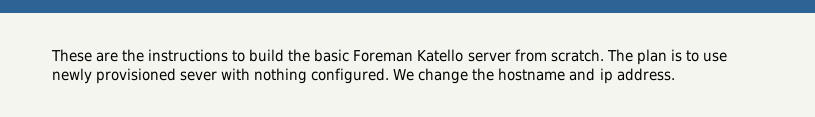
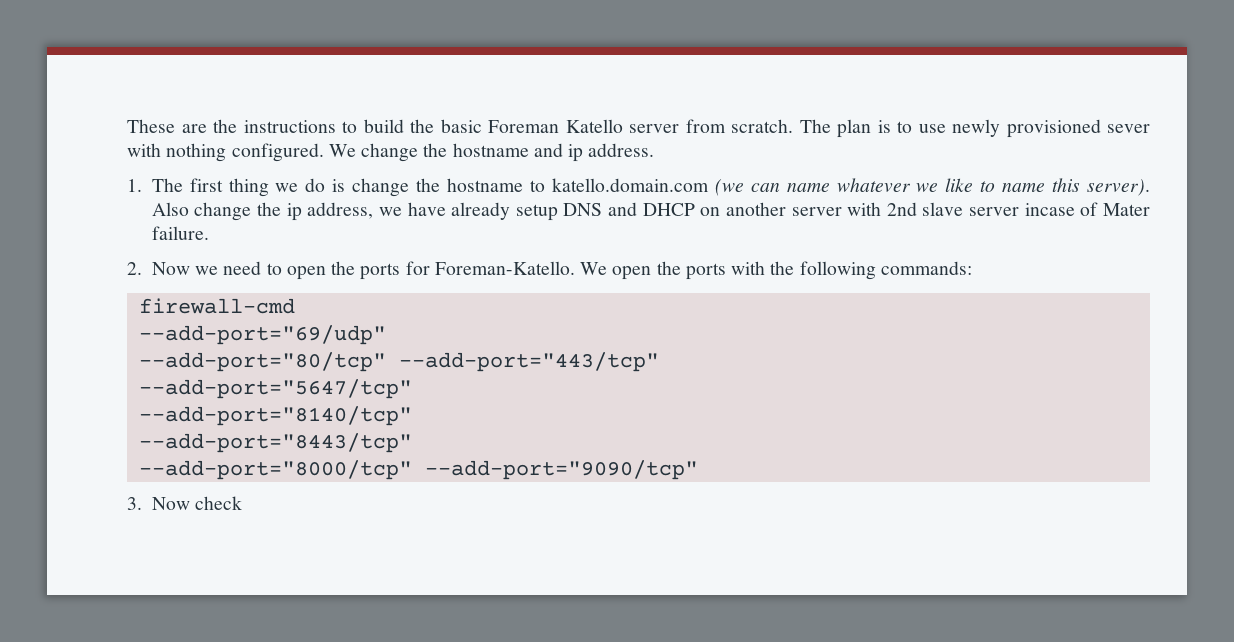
(675, 74) none -> [127,178,1151,197] [151,202,1150,221] [151,226,209,240] [127,261,972,280] [138,298,295,314] [138,325,386,345] [138,352,659,372] [138,379,412,399] [138,406,412,426] [138,433,412,453] [138,460,698,480] [127,496,243,510] // 1. The first thing we do is change the hostname to katello.domain.com (we can name whatever we like to name this server). Also change the ip address, we have already setup DNS and DHCP on another server with 2nd slave server incase of Mater failure. // 2. Now we need to open the ports for Foreman-Katello. We open the ports with the following commands: // firewall-cmd // --add-port="69/udp" // --add-port="80/tcp" --add-port="443/tcp" // --add-port="5647/tcp" // --add-port="8140/tcp" // --add-port="8443/tcp" // --add-port="8000/tcp" --add-port="9090/tcp" // 3. Now check

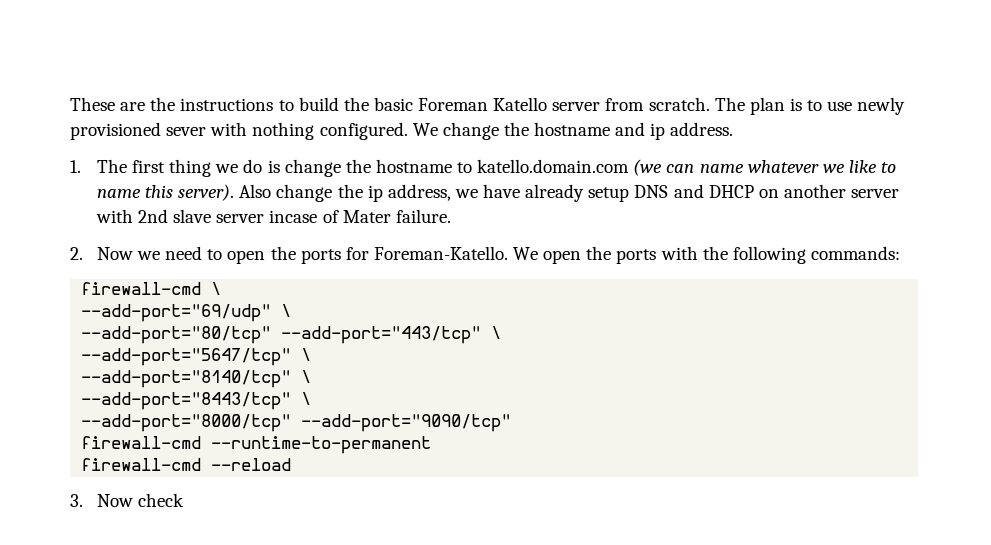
(295, 306) none -> [211,282,222,295] \
(386, 335) none -> [281,304,292,317] \
(659, 362) none -> [491,326,502,339] \
(412, 389) none -> [301,348,312,361] \
(412, 416) none -> [301,370,312,383] \
(412, 443) none -> [301,392,312,405] \
(698, 470) none -> [81,436,432,454] [81,458,292,471] // firewall-cmd --runtime-to-permanent // firewall-cmd --reload

